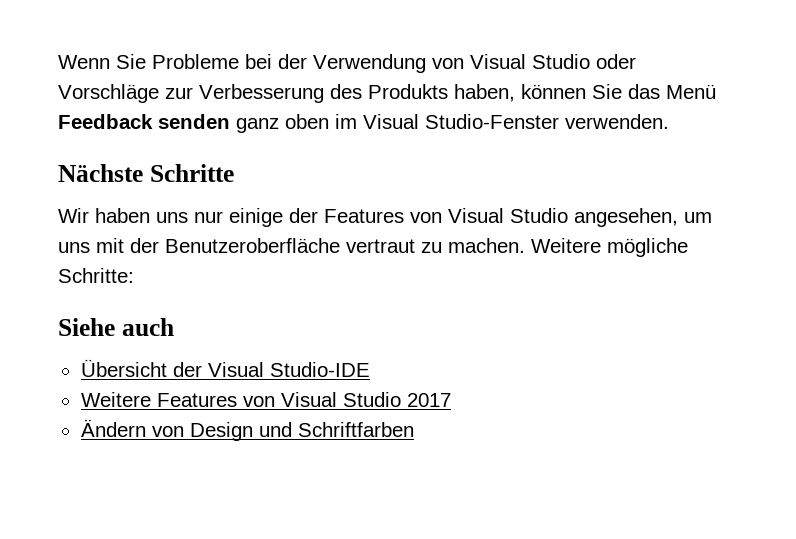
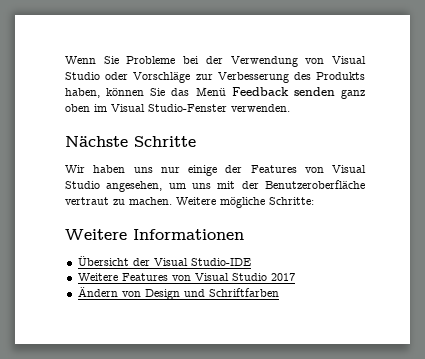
[58,318,174,336] Siehe auch -> [65,229,244,240] Weitere Informationen

